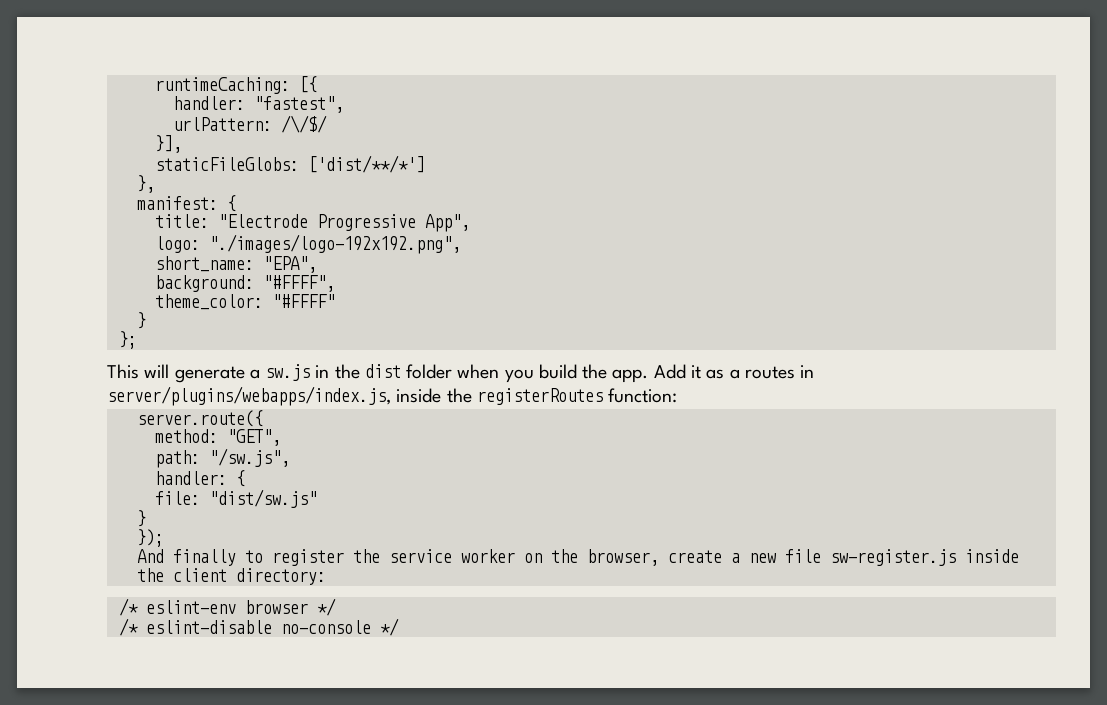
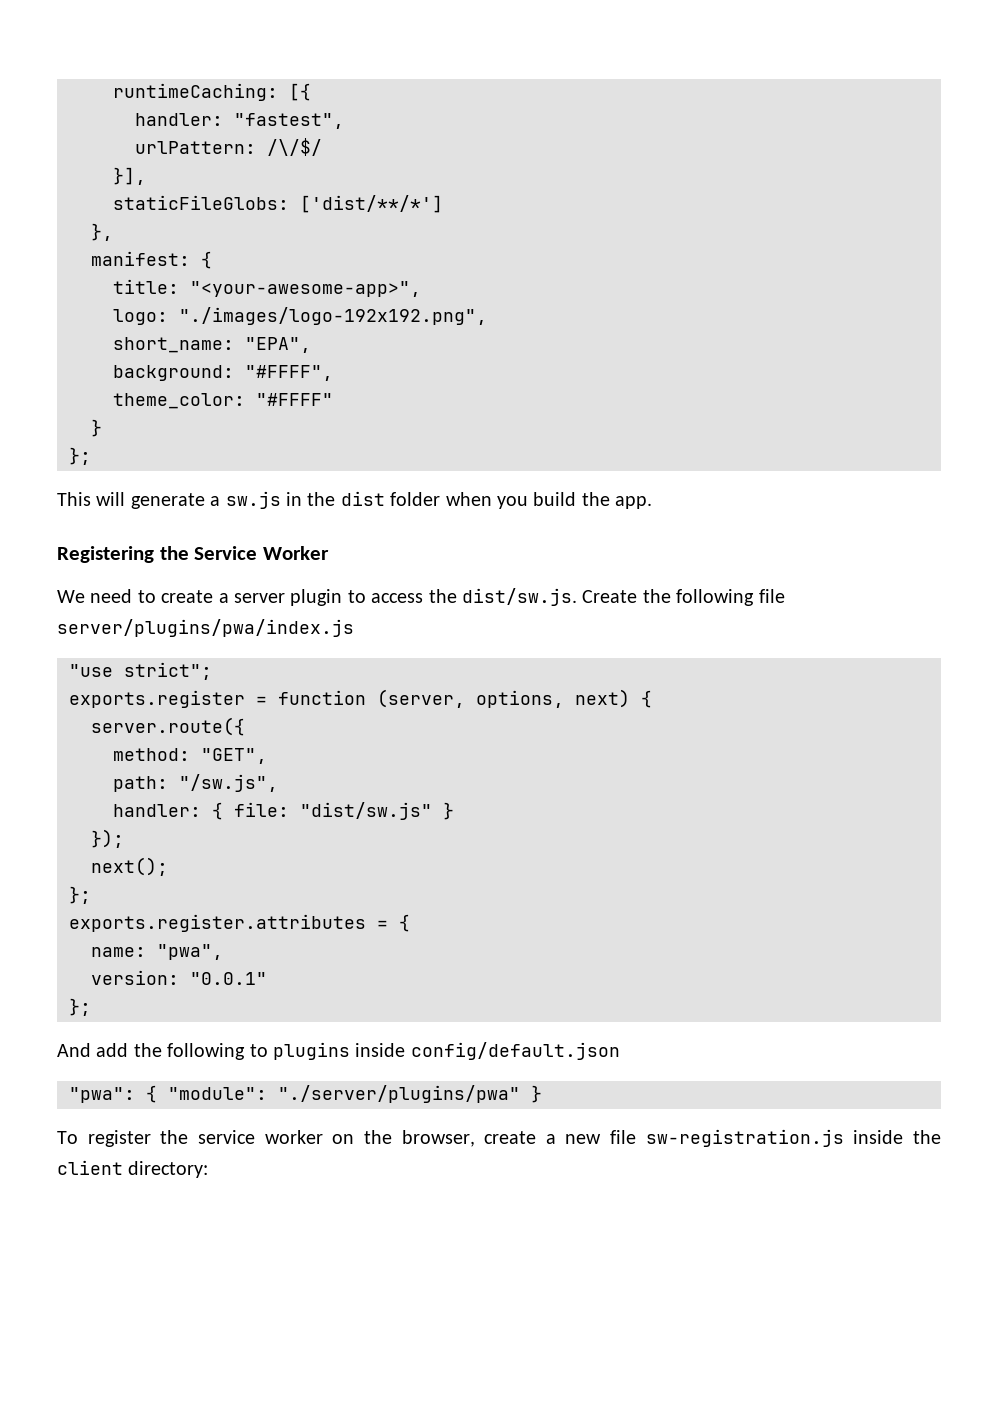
[217,214,470,232] "Electrode Progressive App", -> [190,281,421,297] "<your-awesome-app>",
[653,364,815,379] [107,386,678,406] Add it as a routes in server/plugins/webapps/index.js, inside the registerRoutes function: -> [57,546,330,563] [57,588,785,606] [57,619,354,637] [69,662,212,680] [69,689,652,708] // Registering the Service Worker // We need to create a server plugin to access the dist/sw.js. Create the following file server/plugins/pwa/index.js // "use strict"; // exports.register = function (server, options, next) {
(245, 478) // -> (223, 811) none
(317, 498) // -> (432, 811) none
[136,549,263,566] And finally to -> [91,857,168,876] [69,886,91,904] [69,914,410,932] [91,944,223,960] [91,970,267,985] [69,998,91,1016] [57,1042,620,1060] [69,1085,542,1103] [57,1131,78,1144] next(); // }; // exports.register.attributes = { // name: "pwa", // version: "0.0.1" // }; // And add the following to plugins inside config/default.json // "pwa": { "module": "./server/plugins/pwa" } // To
[829,549,956,566] sw-register.js -> [645,1129,844,1147] sw-registration.js
[118,598,336,616] [118,618,399,636] // /* eslint-env browser */ // /* eslint-disable no-console */ -> (209, 1169) none

